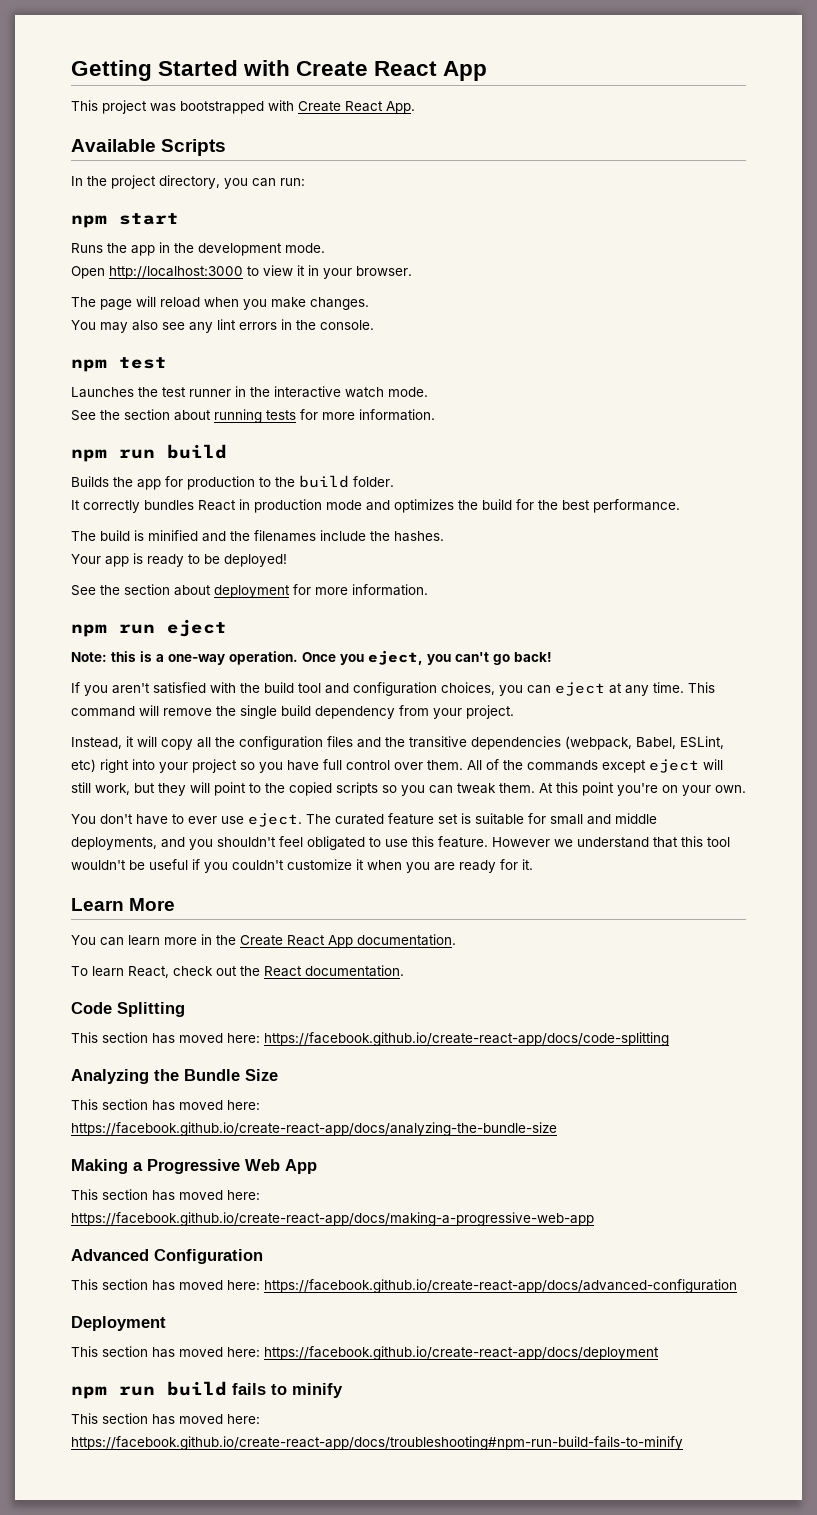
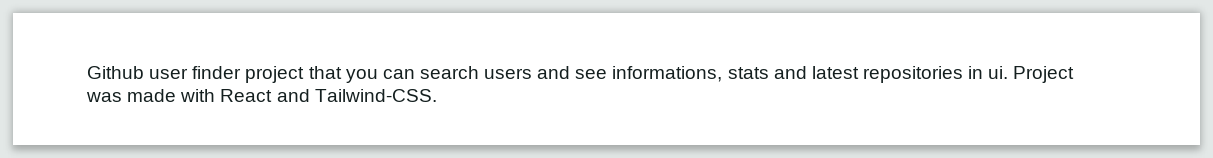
[71,60,488,81] [71,100,415,114] [71,139,227,156] [71,175,305,189] [71,213,179,228] [71,242,325,256] [71,265,412,279] [71,296,369,310] [71,319,374,333] [71,357,167,372] [71,386,428,398] [71,409,435,423] [71,444,227,462] [71,475,394,490] [71,499,680,513] [71,530,444,542] [71,553,287,567] [71,584,428,598] [71,619,227,637] [71,650,552,665] [71,682,715,696] [71,705,514,719] [71,736,724,750] [71,759,723,773] [71,782,746,796] [71,813,657,827] [71,836,730,850] [71,859,533,873] [71,898,176,911] [71,934,456,948] [71,965,404,978] [71,1002,185,1017] [71,1032,669,1046] [71,1069,278,1084] [71,1099,260,1111] [71,1122,557,1136] [71,1159,317,1174] [71,1189,260,1201] [71,1212,594,1226] [71,1249,263,1264] [71,1279,737,1293] [71,1316,166,1331] [71,1346,659,1360] [71,1381,343,1399] [71,1413,260,1425] [71,1436,683,1450] Getting Started with Create React App // This project was bootstrapped with Create React App. // Available Scripts // In the project directory, you can run: // npm start // Runs the app in the development mode. // Open http://localhost:3000 to view it in your browser. // The page will reload when you make changes. // You may also see any lint errors in the console. // npm test // Launches the test runner in the interactive watch mode. // See the section about running tests for more information. // npm run build // Builds the app for production to the build folder. // It correctly bundles React in production mode and optimizes the build for the best performance. // The build is minified and the filenames include the hashes. // Your app is ready to be deployed! // See the section about deployment for more information. // npm run eject // Note: this is a one-way operation. Once you eject, you can't go back! // If you aren't satisfied with the build tool and configuration choices, you can eject at any time. This command will remove the single build dependency from your project. // Instead, it will copy all the configuration files and the transitive dependencies (webpack, Babel, ESLint, etc) right into your project so you have full control over them. All of the commands except eject will still work, but they will point to the copied scripts so you can tweak them. At this point you're on your own. // You don't have to ever use eject. The curated feature set is suitable for small and middle deployments, and you shouldn't feel obligated to use this feature. However we understand that this tool wouldn't be useful if you couldn't customize it when you are ready for it. // Learn More // You can learn more in the Create React App documentation. // To learn React, check out the React documentation. // Code Splitting // This section has moved here: https://facebook.github.io/create-react-app/docs/code-splitting // Analyzing the Bundle Size // This section has moved here: https://facebook.github.io/create-react-app/docs/analyzing-the-bundle-size // Making a Progressive Web App // This section has moved here: https://facebook.github.io/create-react-app/docs/making-a-progressive-web-app // Advanced Configuration // This section has moved here: https://facebook.github.io/create-react-app/docs/advanced-configuration // Deployment // This section has moved here: https://facebook.github.io/create-react-app/docs/deployment // npm run build fails to minify // This section has moved here: https://facebook.github.io/create-react-app/docs/troubleshooting#npm-run-build-fails-to-minify -> [87,66,1075,83] [86,89,437,102] Github user finder project that you can search users and see informations, stats and latest repositories in ui. Project was made with React and Tailwind-CSS.

